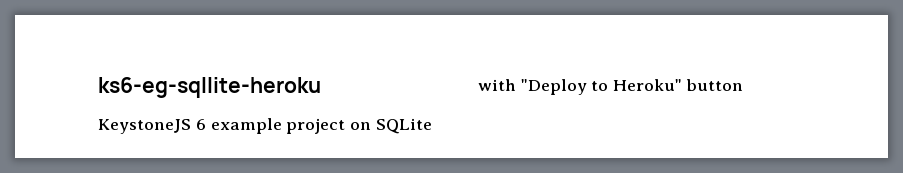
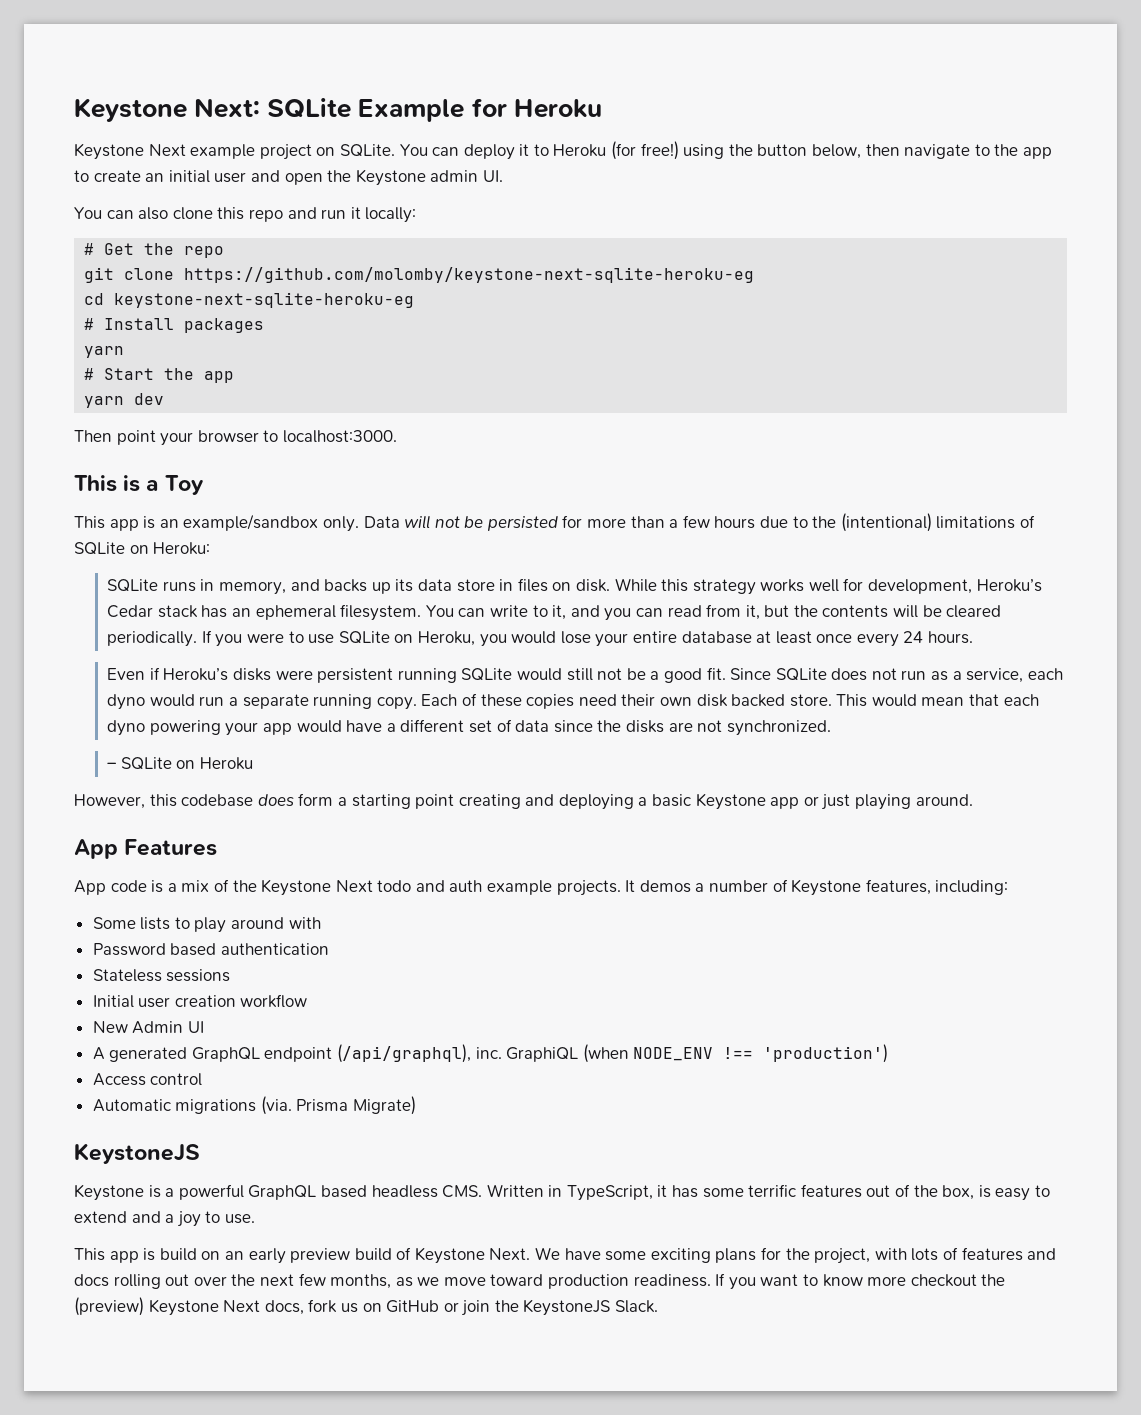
[98,77,321,98] [98,118,433,134] [478,79,743,95] ks6-eg-sqllite-heroku // KeystoneJS 6 example project on SQLite with "Deploy to Heroku" button -> [74,98,602,122] [74,141,1052,160] [74,169,503,186] [74,207,417,223] [84,243,225,258] [84,267,755,283] [84,292,415,308] [84,318,265,333] [84,346,125,358] [84,368,235,383] [84,393,165,408] [74,430,397,446] [74,475,204,495] [74,513,1035,532] [74,542,211,555] [107,578,1042,595] [107,604,1002,621] [107,630,974,647] [107,667,1063,683] [107,693,1039,710] [107,719,831,736] [107,757,254,770] [74,793,973,810] [74,839,218,859] [74,879,1009,896] [92,917,321,933] [92,943,329,956] [92,969,231,982] [92,994,308,1008] [92,1021,204,1034] [92,1044,889,1063] [92,1073,203,1086] [92,1096,417,1115] [74,1143,200,1164] [74,1184,1050,1201] [74,1211,255,1227] [74,1247,1057,1264] [74,1273,1006,1290] [74,1297,659,1316] Keystone Next: SQLite Example for Heroku // Keystone Next example project on SQLite. You can deploy it to Heroku (for free!) using the button below, then navigate to the app to create an initial user and open the Keystone admin UI. // You can also clone this repo and run it locally: // # Get the repo // git clone https://github.com/molomby/keystone-next-sqlite-heroku-eg // cd keystone-next-sqlite-heroku-eg // # Install packages // yarn // # Start the app // yarn dev // Then point your browser to localhost:3000. // This is a Toy // This app is an example/sandbox only. Data will not be persisted for more than a few hours due to the (intentional) limitations of SQLite on Heroku: // SQLite runs in memory, and backs up its data store in files on disk. While this strategy works well for development, Heroku’s Cedar stack has an ephemeral filesystem. You can write to it, and you can read from it, but the contents will be cleared periodically. If you were to use SQLite on Heroku, you would lose your entire database at least once every 24 hours. // Even if Heroku’s disks were persistent running SQLite would still not be a good fit. Since SQLite does not run as a service, each dyno would run a separate running copy. Each of these copies need their own disk backed store. This would mean that each dyno powering your app would have a different set of data since the disks are not synchronized. // – SQLite on Heroku // However, this codebase does form a starting point creating and deploying a basic Keystone app or just playing around. // App Features // App code is a mix of the Keystone Next todo and auth example projects. It demos a number of Keystone features, including: // Some lists to play around with // Password based authentication // Stateless sessions // Initial user creation workflow // New Admin UI // A generated GraphQL endpoint (/api/graphql), inc. GraphiQL (when NODE_ENV !== 'production') // Access control // Automatic migrations (via. Prisma Migrate) // KeystoneJS // Keystone is a powerful GraphQL based headless CMS. Written in TypeScript, it has some terrific features out of the box, is easy to extend and a joy to use. // This app is build on an early preview build of Keystone Next. We have some exciting plans for the project, with lots of features and docs rolling out over the next few months, as we move toward production readiness. If you want to know more checkout the (preview) Keystone Next docs, fork us on GitHub or join the KeystoneJS Slack.

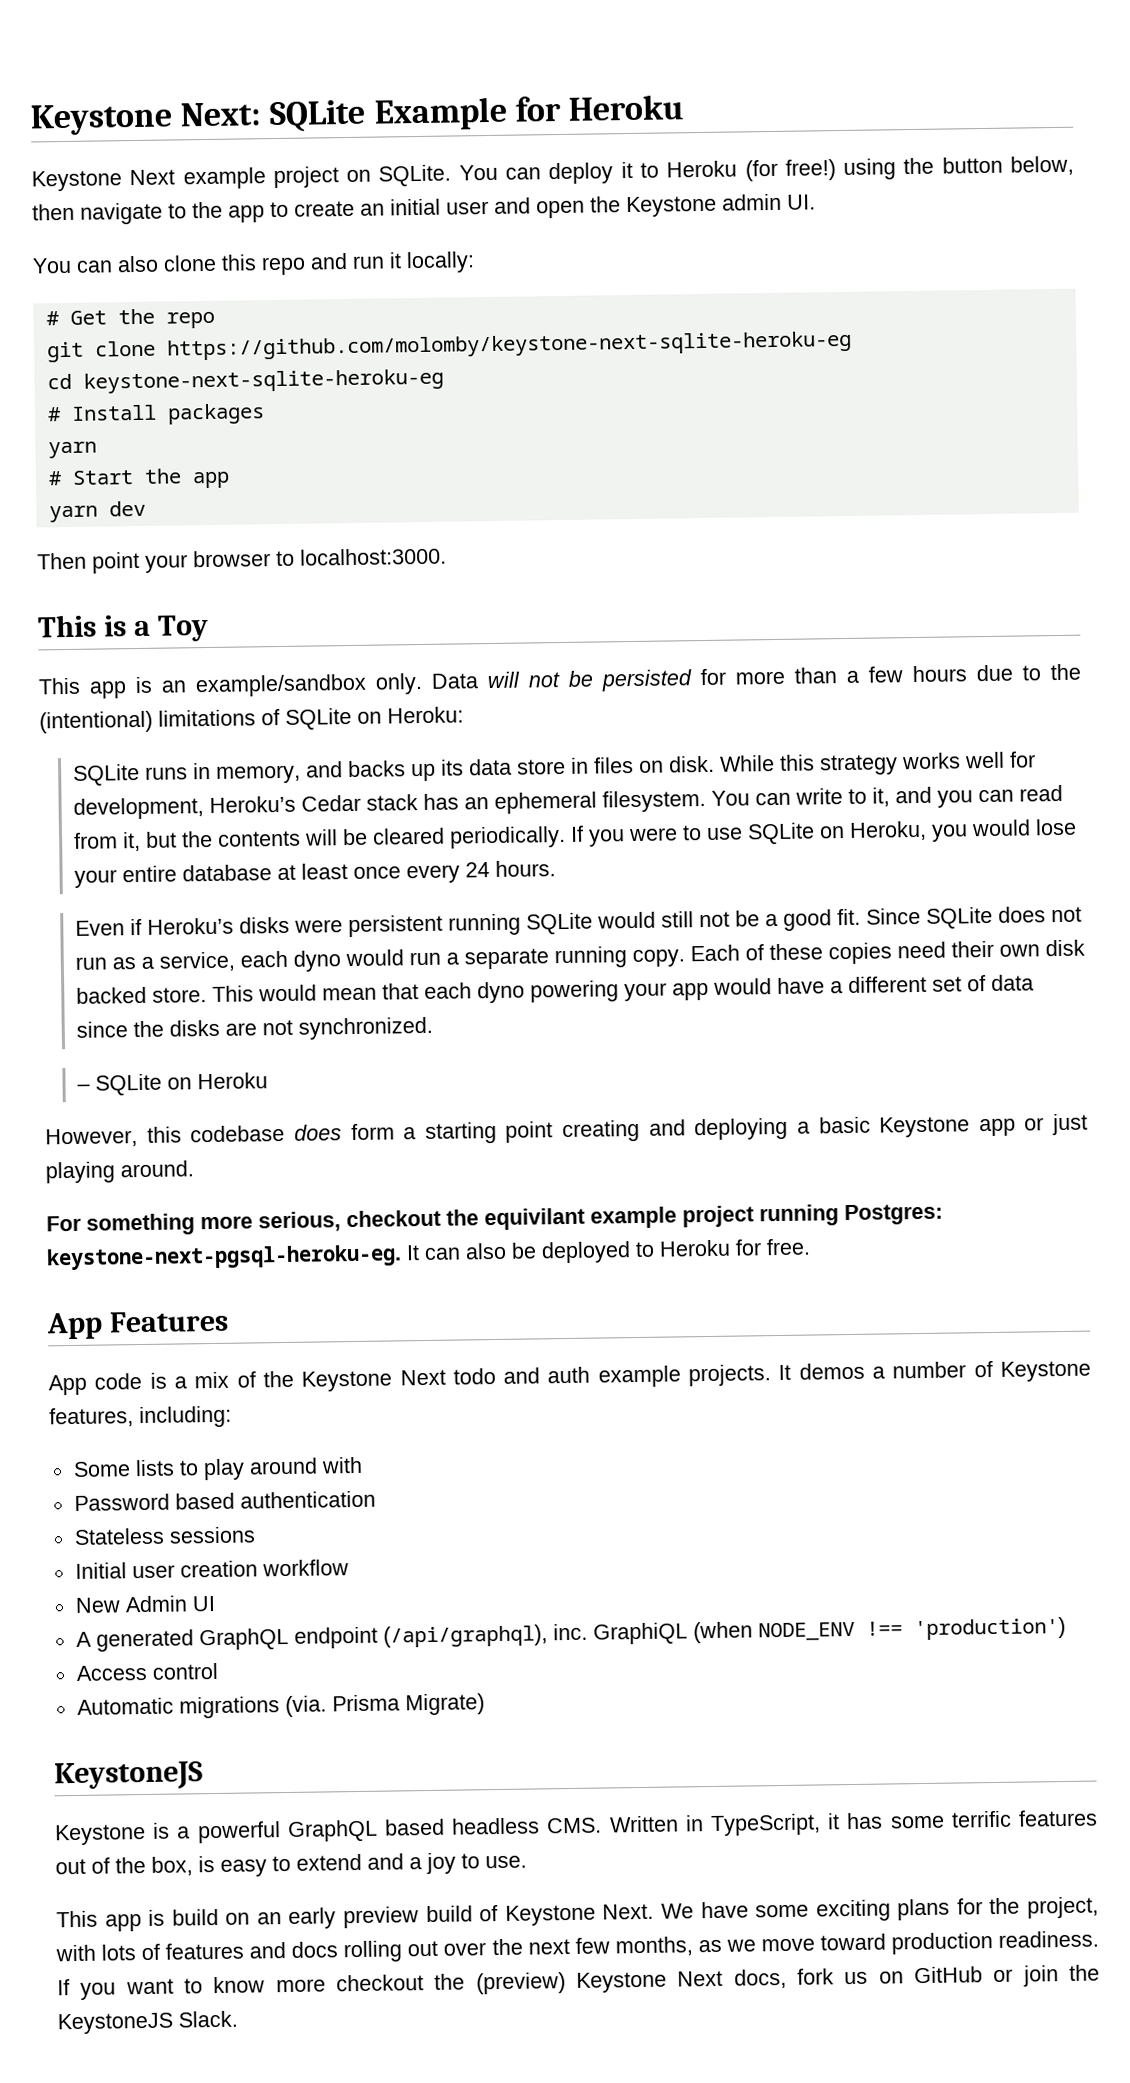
(973, 800) none -> [46,1203,943,1236] [46,1238,811,1271] // For something more serious, checkout the equivilant example project running Postgres: keystone-next-pgsql-heroku-eg. It can also be deployed to Heroku for free.

